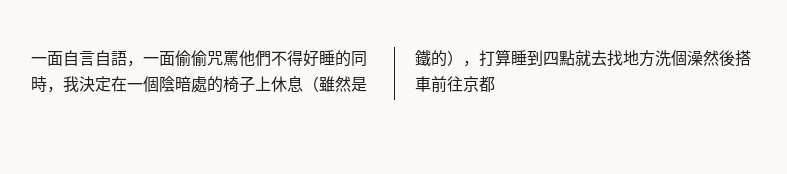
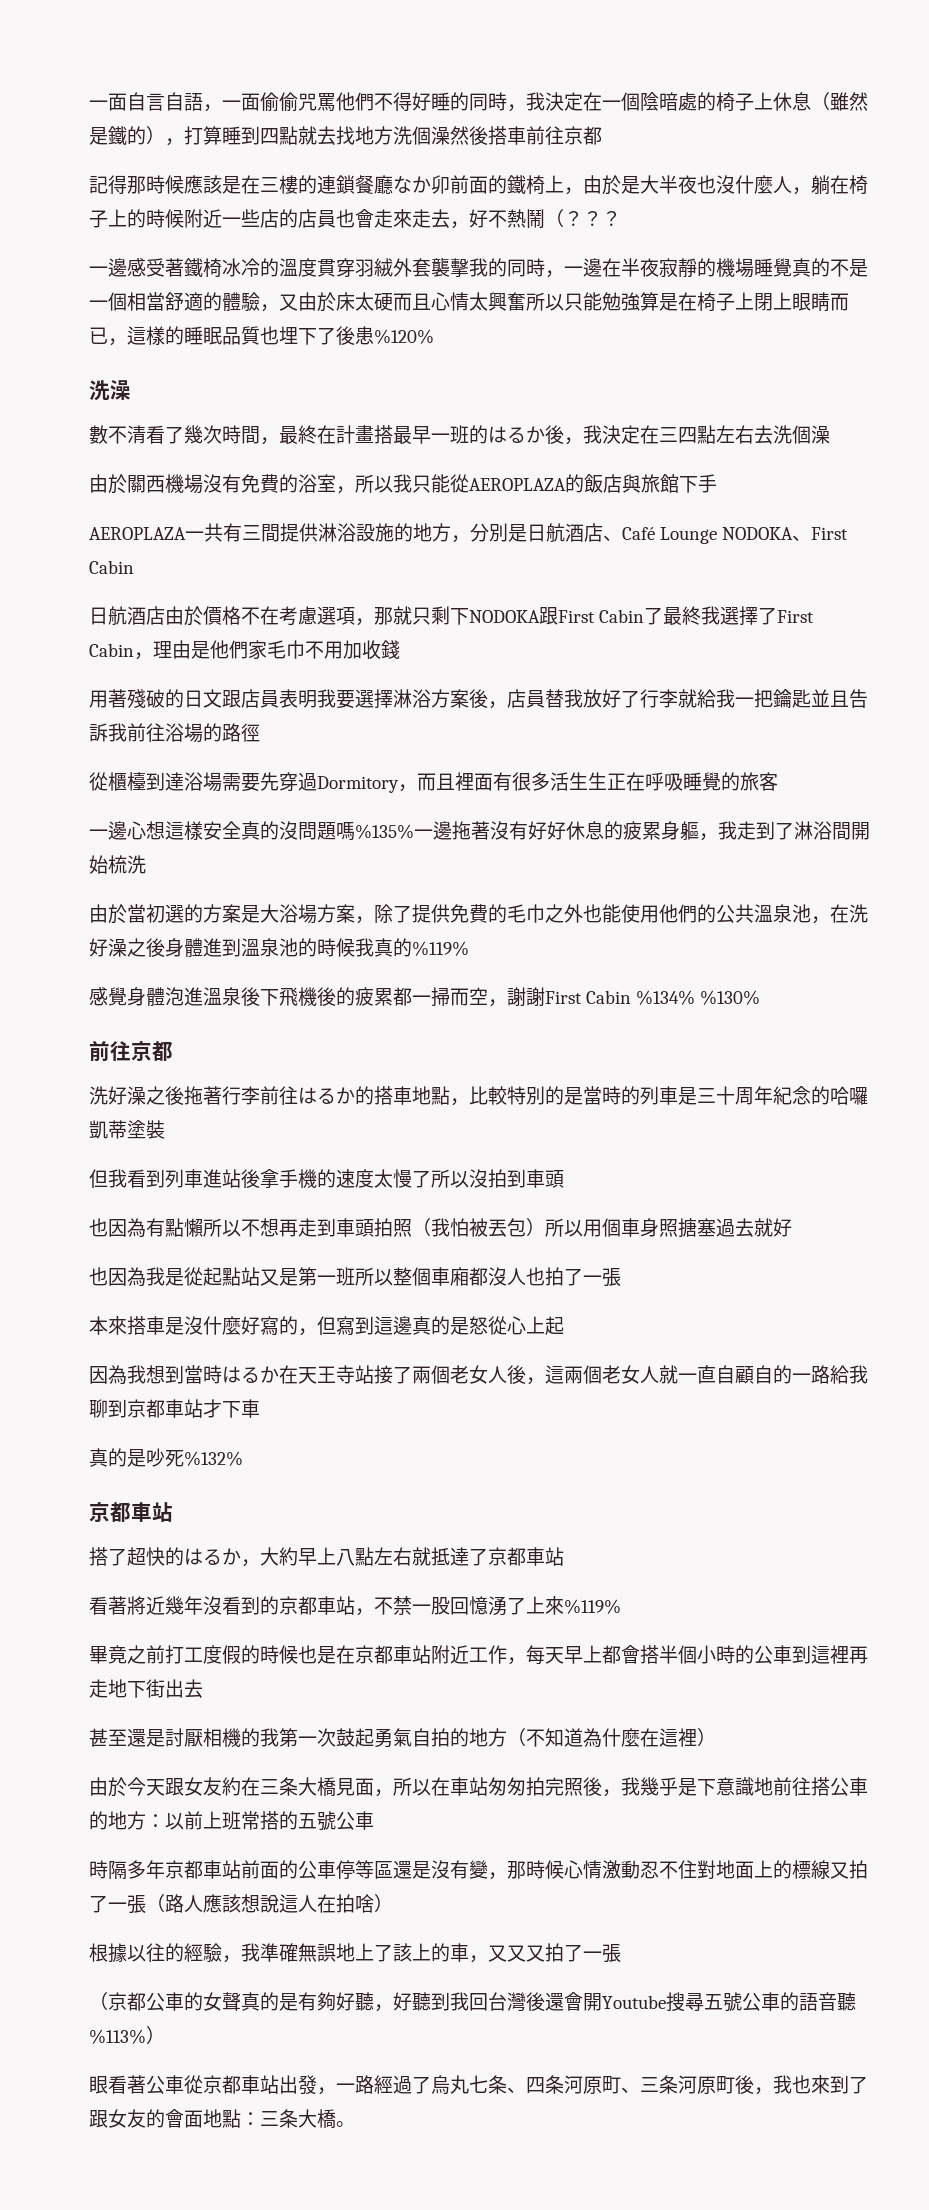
(495, 84) none -> [89,175,868,195] [89,209,621,229] [89,258,868,278] [89,292,849,312] [89,326,434,346] [89,380,131,401] [89,425,830,445] [89,474,717,494] [89,523,849,544] [89,560,134,574] [89,606,815,626] [89,640,400,660] [89,689,868,709] [89,723,260,743] [89,772,778,793] [89,821,870,841] [89,855,146,874] [89,904,868,924] [89,938,469,957] [89,987,761,1007] [89,1041,173,1062] [89,1086,868,1106] [89,1120,165,1139] [89,1169,564,1189] [89,1218,792,1238] [89,1267,621,1287] [89,1316,564,1336] [89,1365,868,1385] [89,1399,260,1418] [89,1448,243,1467] [89,1502,173,1522] [89,1547,564,1567] [89,1596,621,1616] [89,1645,868,1665] [89,1679,203,1698] [89,1728,716,1748] [89,1777,868,1797] [89,1811,374,1831] [89,1860,868,1880] [89,1894,393,1914] [89,1943,621,1963] [89,1992,856,2012] [89,2026,165,2045] [89,2075,868,2095] [89,2109,355,2129] // 記得那時候應該是在三樓的連鎖餐廳なか卯前面的鐵椅上，由於是大半夜也沒什麼人，躺在椅子上的時候附近一些店的店員也會走來走去，好不熱鬧（？？？ // 一邊感受著鐵椅冰冷的溫度貫穿羽絨外套襲擊我的同時，一邊在半夜寂靜的機場睡覺真的不是一個相當舒適的體驗，又由於床太硬而且心情太興奮所以只能勉強算是在椅子上閉上眼睛而已，這樣的睡眠品質也埋下了後患%120% // 洗澡 // 數不清看了幾次時間，最終在計畫搭最早一班的はるか後，我決定在三四點左右去洗個澡 // 由於關西機場沒有免費的浴室，所以我只能從AEROPLAZA的飯店與旅館下手 // AEROPLAZA一共有三間提供淋浴設施的地方，分別是日航酒店、Café Lounge NODOKA、First Cabin // 日航酒店由於價格不在考慮選項，那就只剩下NODOKA跟First Cabin了最終我選擇了First Cabin，理由是他們家毛巾不用加收錢 // 用著殘破的日文跟店員表明我要選擇淋浴方案後，店員替我放好了行李就給我一把鑰匙並且告訴我前往浴場的路徑 // 從櫃檯到達浴場需要先穿過Dormitory，而且裡面有很多活生生正在呼吸睡覺的旅客 // 一邊心想這樣安全真的沒問題嗎%135%一邊拖著沒有好好休息的疲累身軀，我走到了淋浴間開始梳洗 // 由於當初選的方案是大浴場方案，除了提供免費的毛巾之外也能使用他們的公共溫泉池，在洗好澡之後身體進到溫泉池的時候我真的%119% // 感覺身體泡進溫泉後下飛機後的疲累都一掃而空，謝謝First Cabin %134% %130% // 前往京都 // 洗好澡之後拖著行李前往はるか的搭車地點，比較特別的是當時的列車是三十周年紀念的哈囉凱蒂塗裝 // 但我看到列車進站後拿手機的速度太慢了所以沒拍到車頭 // 也因為有點懶所以不想再走到車頭拍照（我怕被丟包）所以用個車身照搪塞過去就好 // 也因為我是從起點站又是第一班所以整個車廂都沒人也拍了一張 // 本來搭車是沒什麼好寫的，但寫到這邊真的是怒從心上起 // 因為我想到當時はるか在天王寺站接了兩個老女人後，這兩個老女人就一直自顧自的一路給我聊到京都車站才下車 // 真的是吵死%132% // 京都車站 // 搭了超快的はるか，大約早上八點左右就抵達了京都車站 // 看著將近幾年沒看到的京都車站，不禁一股回憶湧了上來%119% // 畢竟之前打工度假的時候也是在京都車站附近工作，每天早上都會搭半個小時的公車到這裡再走地下街出去 // 甚至還是討厭相機的我第一次鼓起勇氣自拍的地方（不知道為什麼在這裡） // 由於今天跟女友約在三条大橋見面，所以在車站匆匆拍完照後，我幾乎是下意識地前往搭公車的地方：以前上班常搭的五號公車 // 時隔多年京都車站前面的公車停等區還是沒有變，那時候心情激動忍不住對地面上的標線又拍了一張（路人應該想說這人在拍啥） // 根據以往的經驗，我準確無誤地上了該上的車，又又又拍了一張 // （京都公車的女聲真的是有夠好聽，好聽到我回台灣後還會開Youtube搜尋五號公車的語音聽%113%） // 眼看著公車從京都車站出發，一路經過了烏丸七条、四条河原町、三条河原町後，我也來到了跟女友的會面地點：三条大橋。

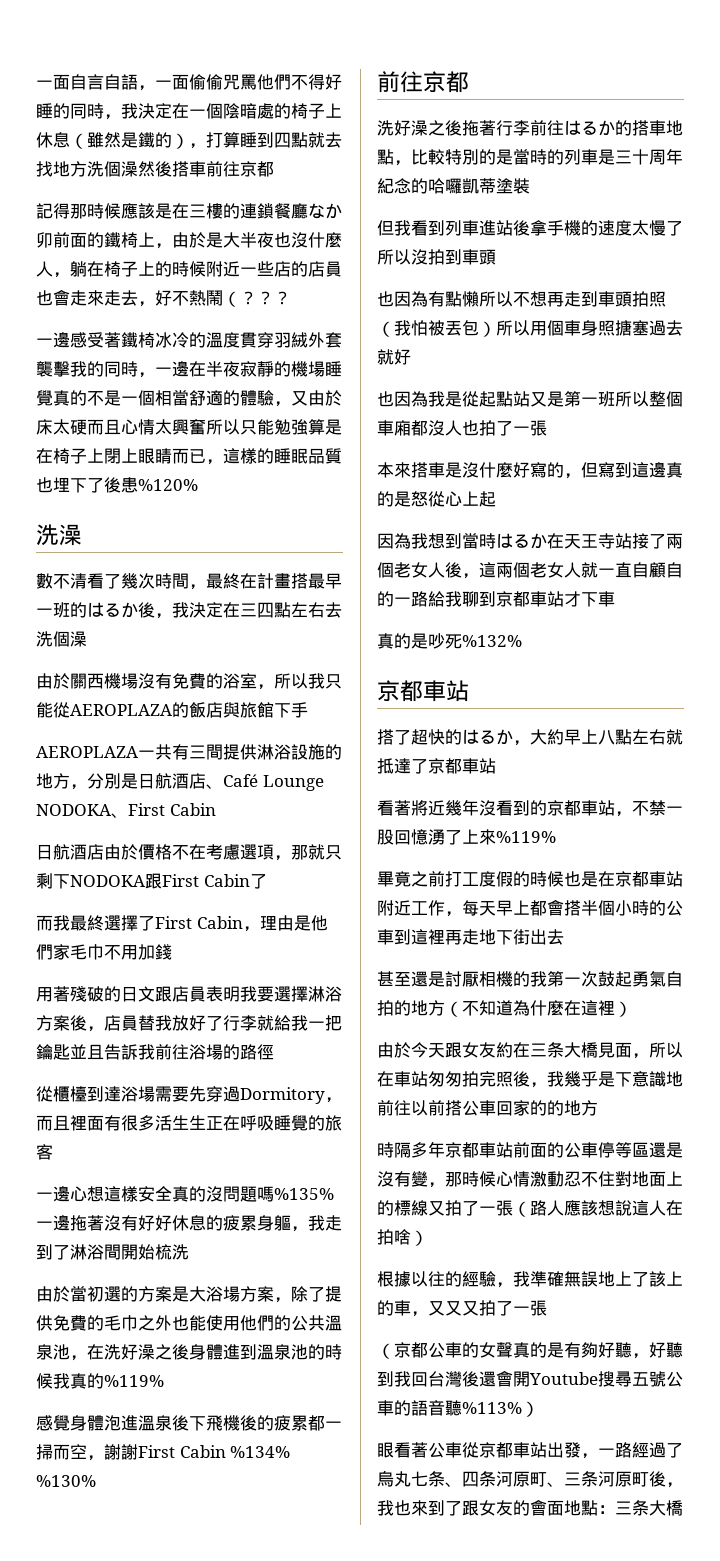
[663,606,721,625] 最終我 -> [36,915,104,931] // 而我最終
[362,640,381,660] 收 -> (155, 952) none
[811,1777,868,1796] [89,1811,374,1831] 搭公車的地方：以前上班常搭的五號公車 -> [411,1100,598,1116] 以前搭公車回家的的地方
[336,2121,355,2127] 。 -> (683, 1508) none

